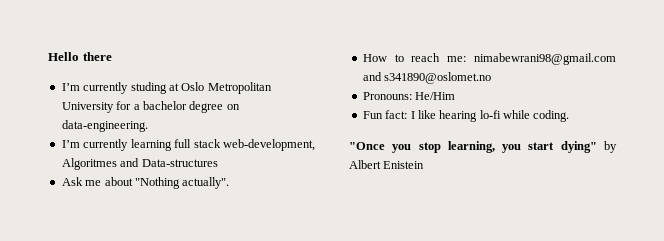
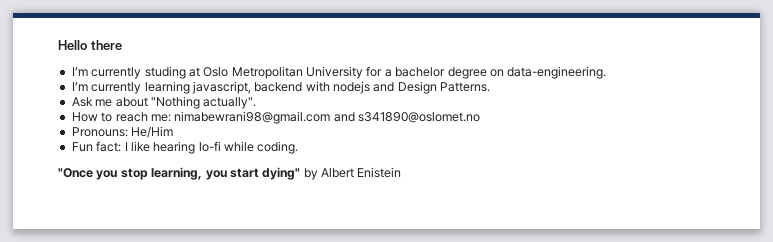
[174,139,315,151] [61,158,218,170] full stack web-development, Algoritmes and Data-structures -> [191,81,491,94] javascript, backend with nodejs and Design Patterns.

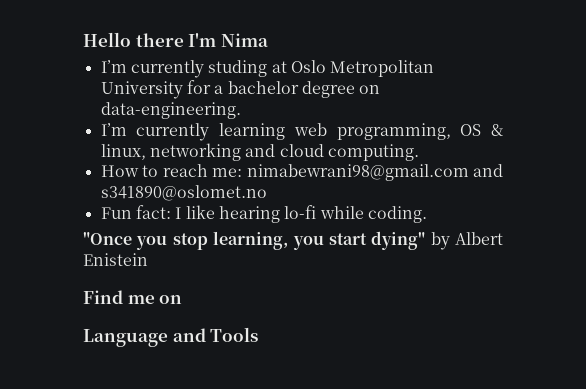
(122, 45) none -> [188,33,268,47] I'm Nima
[191,81,491,94] [71,96,257,109] javascript, backend with nodejs and Design Patterns. // Ask me about "Nothing actually". -> [293,123,504,140] [100,143,419,161] web programming, OS & linux, networking and cloud computing.
[71,126,174,138] // Pronouns: He/Him -> (267, 193) none
(402, 172) none -> [83,290,183,304] [83,327,259,347] // Find me on // Language and Tools

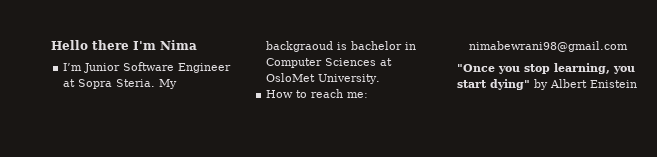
[130,60,435,78] [100,80,381,99] [100,102,241,119] [100,123,504,141] [100,143,419,161] currently studing at Oslo Metropolitan University for a bachelor degree on data-engineering. // I’m currently learning web programming, OS & linux, networking and cloud computing. -> [84,62,232,73] [63,79,178,89] [266,41,417,52] [266,58,393,68] [266,73,381,84] Junior Software Engineer at Sopra Steria. My backgraoud is bachelor in Computer Sciences at OsloMet University.
[473,164,503,177] [100,185,267,201] [100,205,427,223] and s341890@oslomet.no // Fun fact: I like hearing lo-fi while coding. -> (629, 46) none
[83,290,183,304] [83,327,259,347] // Find me on // Language and Tools -> (637, 84) none

